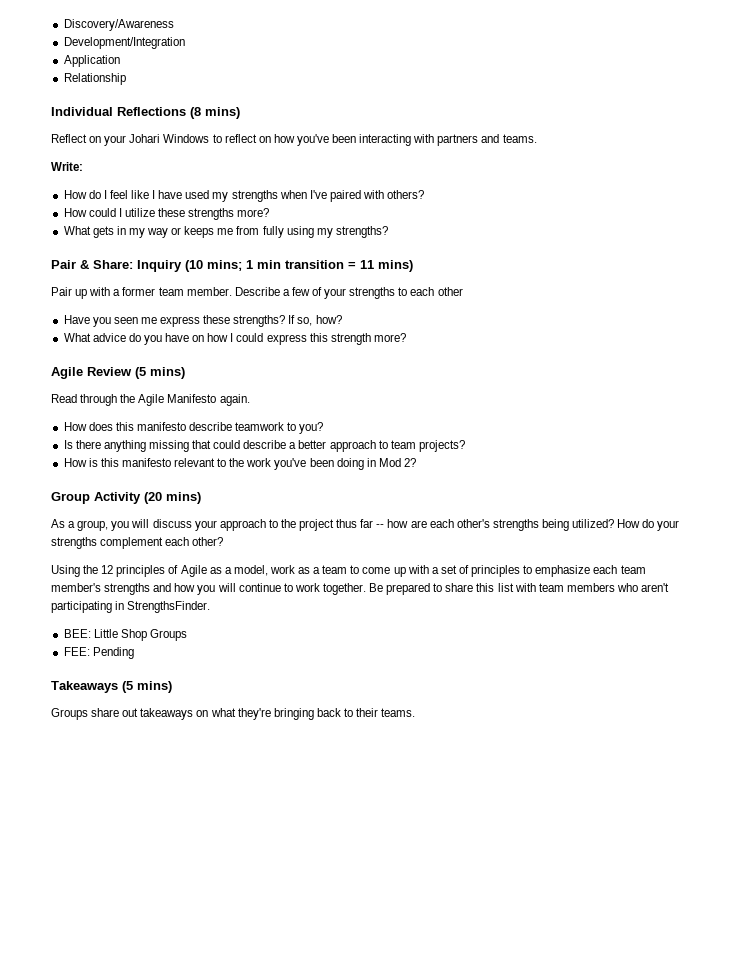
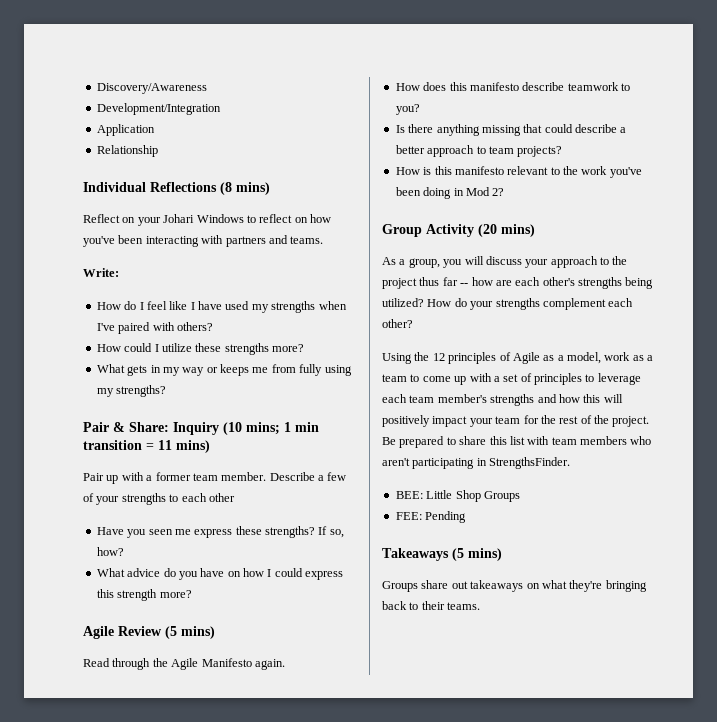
[535,565,591,577] emphasize -> [597,373,641,385] leverage
[197,583,366,595] you will continue to work together. -> [583,394,623,403] [382,415,650,427] this will positively impact your team for the rest of the project.

